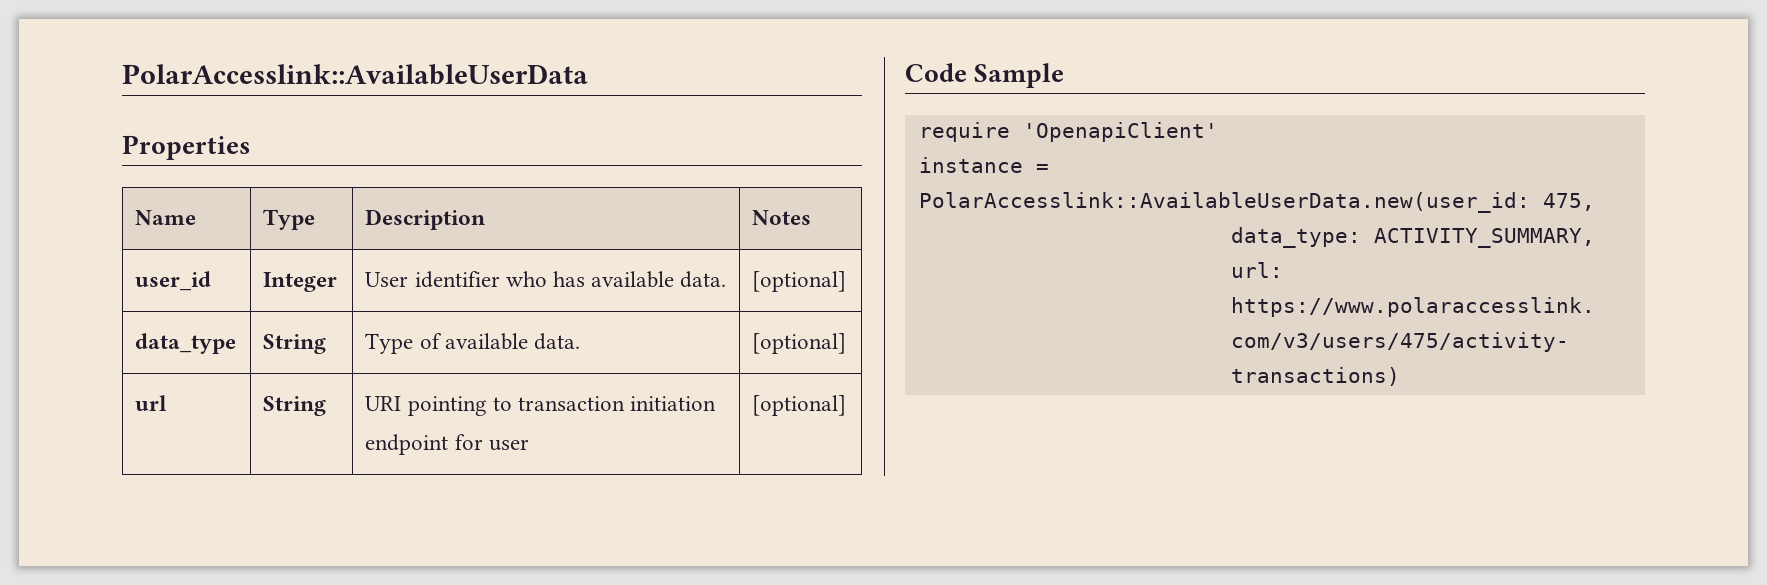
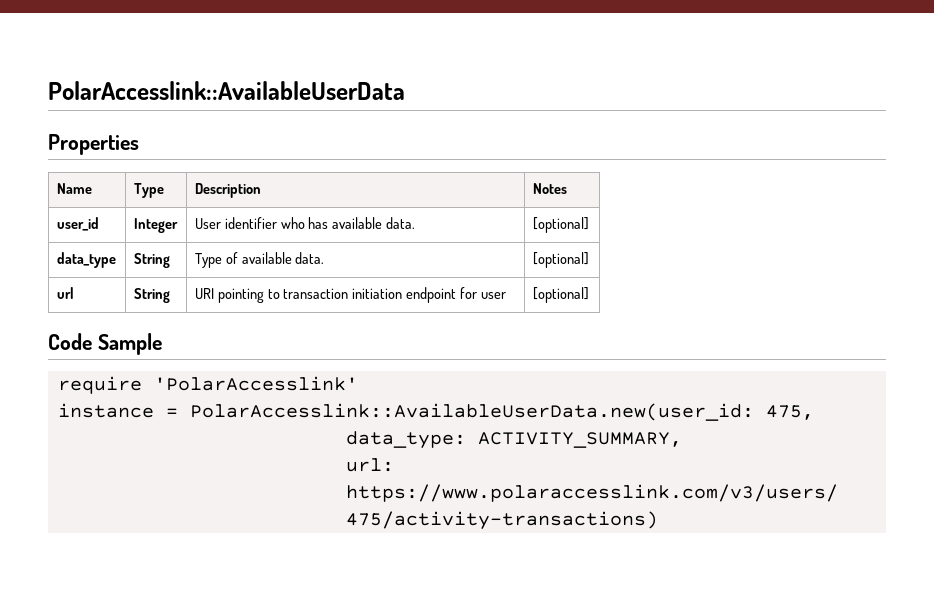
[1022,122,1218,142] 'OpenapiClient' -> [153,376,358,391] 'PolarAccesslink'

